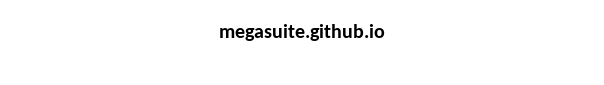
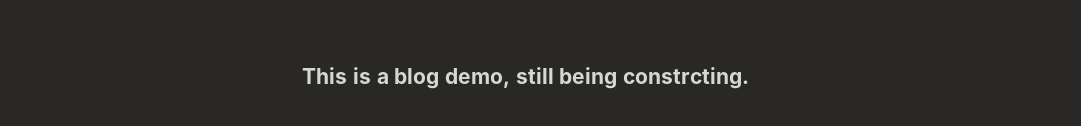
[219,24,385,41] megasuite.github.io -> [302,67,749,89] This is a blog demo, still being constrcting.

